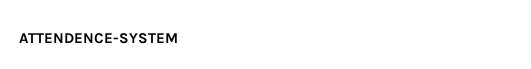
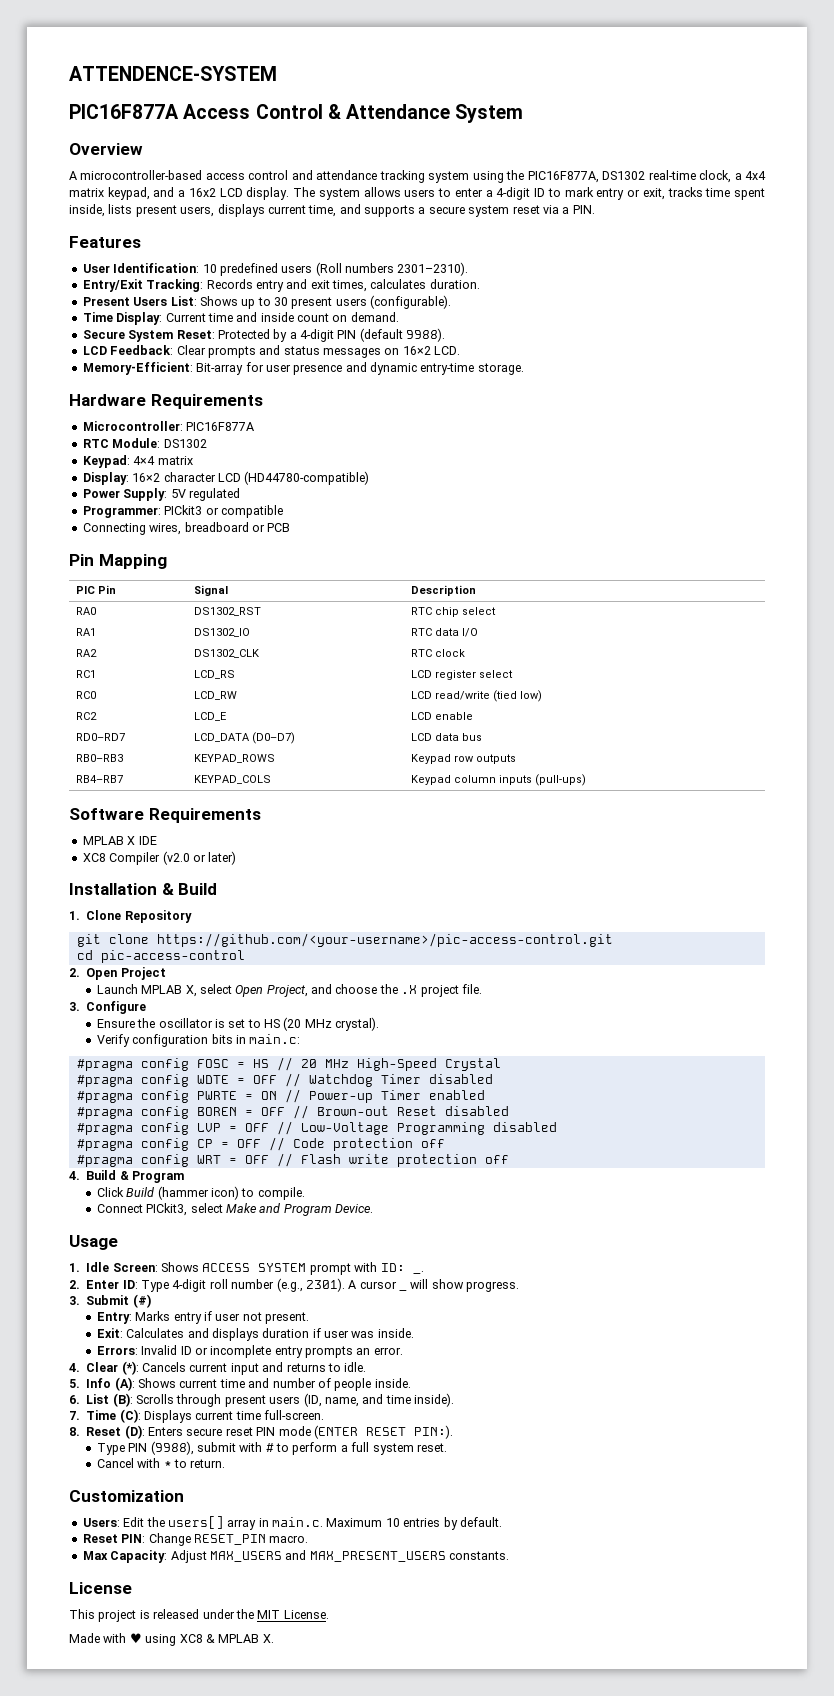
(178, 38) none -> [69,104,524,123] [69,143,143,155] [69,170,766,183] [69,187,766,200] [69,204,595,217] [69,236,141,248] [82,262,469,276] [82,279,480,292] [82,295,452,309] [82,312,399,325] [82,328,446,342] [82,345,461,358] [82,362,524,375] [69,394,263,409] [82,421,255,431] [82,438,207,448] [82,455,193,468] [82,471,370,485] [82,488,240,501] [82,505,283,518] [82,522,291,535] [69,554,167,569] [75,585,116,594] [193,585,228,596] [410,585,476,596] [75,607,96,615] [193,607,261,616] [410,607,496,617] [75,628,96,636] [193,628,250,637] [410,628,478,637] [75,649,97,657] [193,649,259,658] [410,649,465,657] [75,670,96,678] [193,670,235,679] [410,670,513,680] [75,691,96,699] [193,691,237,700] [410,690,542,702] [75,712,97,720] [193,712,226,721] [410,712,473,720] [75,733,125,741] [193,732,295,744] [410,733,482,741] [75,754,123,762] [193,754,275,763] [410,754,516,764] [75,775,123,783] [193,775,271,784] [410,774,586,786] [69,808,261,823] [82,836,157,845] [82,851,237,865] [69,883,218,895] [69,910,192,923] [76,933,613,947] [76,950,245,963] [69,967,166,980] [96,984,482,997] [69,1001,147,1014] [96,1017,380,1031] [96,1034,301,1047] [76,1057,501,1071] [76,1073,493,1087] [76,1089,485,1103] [76,1105,509,1119] [76,1121,557,1135] [76,1137,445,1151] [76,1153,509,1167] [69,1170,184,1183] [96,1186,305,1200] [96,1203,374,1216] [69,1235,118,1250] [69,1262,424,1275] [69,1278,397,1292] [399,1289,407,1291] [410,1279,520,1292] [69,1294,151,1308] [96,1311,310,1324] [96,1328,414,1341] [96,1345,403,1358] [69,1361,367,1375] [69,1377,411,1391] [69,1393,454,1407] [69,1409,325,1423] [69,1425,453,1439] [96,1441,447,1455] [96,1458,226,1468] [69,1490,184,1502] [82,1516,502,1530] [82,1533,309,1546] [82,1550,509,1563] [69,1582,132,1594] [69,1609,329,1622] [69,1633,274,1646] // PIC16F877A Access Control & Attendance System // Overview // A microcontroller-based access control and attendance tracking system using the PIC16F877A, DS1302 real-time clock, a 4x4 matrix keypad, and a 16x2 LCD display. The system allows users to enter a 4‑digit ID to mark entry or exit, tracks time spent inside, lists present users, displays current time, and supports a secure system reset via a PIN. // Features // User Identification: 10 predefined users (Roll numbers 2301–2310). // Entry/Exit Tracking: Records entry and exit times, calculates duration. // Present Users List: Shows up to 30 present users (configurable). // Time Display: Current time and inside count on demand. // Secure System Reset: Protected by a 4‑digit PIN (default 9988). // LCD Feedback: Clear prompts and status messages on 16×2 LCD. // Memory-Efficient: Bit-array for user presence and dynamic entry-time storage. // Hardware Requirements // Microcontroller: PIC16F877A // RTC Module: DS1302 // Keypad: 4×4 matrix // Display: 16×2 character LCD (HD44780-compatible) // Power Supply: 5V regulated // Programmer: PICkit3 or compatible // Connecting wires, breadboard or PCB // Pin Mapping // PIC Pin | Signal | Description // RA0 | DS1302_RST | RTC chip select // RA1 | DS1302_IO | RTC data I/O // RA2 | DS1302_CLK | RTC clock // RC1 | LCD_RS | LCD register select // RC0 | LCD_RW | LCD read/write (tied low) // RC2 | LCD_E | LCD enable // RD0–RD7 | LCD_DATA (D0–D7) | LCD data bus // RB0–RB3 | KEYPAD_ROWS | Keypad row outputs // RB4–RB7 | KEYPAD_COLS | Keypad column inputs (pull-ups) // Software Requirements // MPLAB X IDE // XC8 Compiler (v2.0 or later) // Installation & Build // 1. Clone Repository // git clone https://github.com/<your-username>/pic-access-control.git // cd pic-access-control // 2. Open Project // Launch MPLAB X, select Open Project, and choose the .X project file. // 3. Configure // Ensure the oscillator is set to HS (20 MHz crystal). // Verify configuration bits in main.c: // #pragma config FOSC = HS // 20 MHz High-Speed Crystal // #pragma config WDTE = OFF // Watchdog Timer disabled // #pragma config PWRTE = ON // Power-up Timer enabled // #pragma config BOREN = OFF // Brown-out Reset disabled // #pragma config LVP = OFF // Low-Voltage Programming disabled // #pragma config CP = OFF // Code protection off // #pragma config WRT = OFF // Flash write protection off // 4. Build & Program // Click Build (hammer icon) to compile. // Connect PICkit3, select Make and Program Device. // Usage // 1. Idle Screen: Shows ACCESS SYSTEM prompt with ID: _. // 2. Enter ID: Type 4‑digit roll number (e.g., 2301). A cursor _ will show progress. // 3. Submit (#) // Entry: Marks entry if user not present. // Exit: Calculates and displays duration if user was inside. // Errors: Invalid ID or incomplete entry prompts an error. // 4. Clear (*): Cancels current input and returns to idle. // 5. Info (A): Shows current time and number of people inside. // 6. List (B): Scrolls through present users (ID, name, and time inside). // 7. Time (C): Displays current time full-screen. // 8. Reset (D): Enters secure reset PIN mode (ENTER RESET PIN:). // Type PIN (9988), submit with # to perform a full system reset. // Cancel with * to return. // Customization // Users: Edit the users[] array in main.c. Maximum 10 entries by default. // Reset PIN: Change RESET_PIN macro. // Max Capacity: Adjust MAX_USERS and MAX_PRESENT_USERS constants. // License // This project is released under the MIT License. // Made with ♥ using XC8 & MPLAB X.

